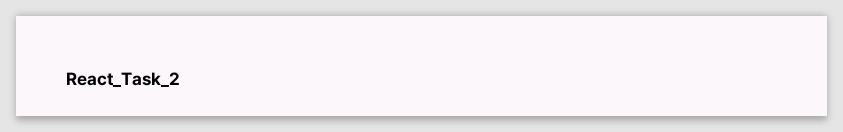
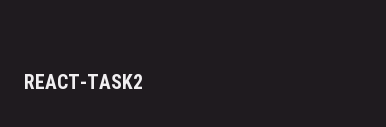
[66,72,180,87] React_Task_2 -> [24,74,143,89] REACT-TASK2

